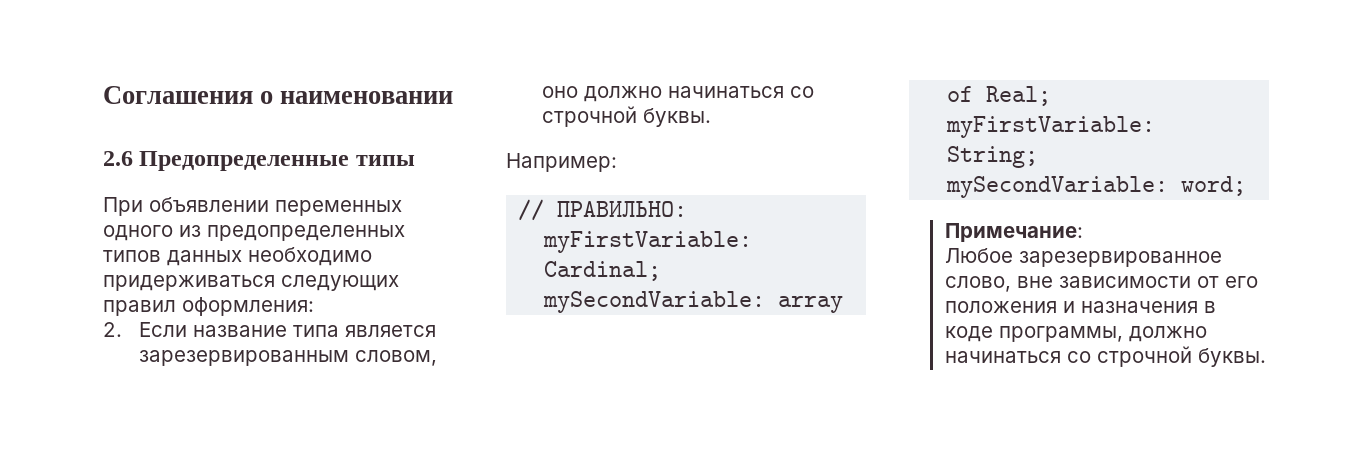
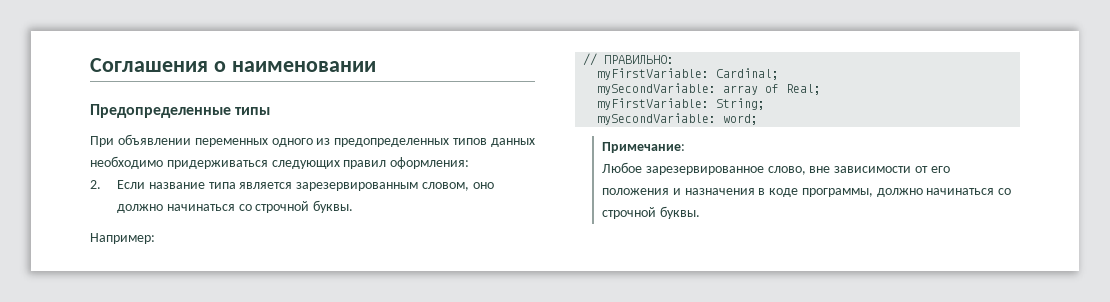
[103,151,133,166] 2.6 -> (376, 66) none

